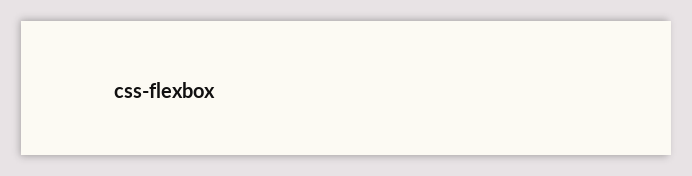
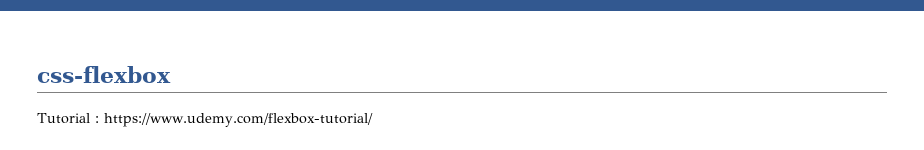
(215, 90) none -> [37,113,373,127] // Tutorial : https://www.udemy.com/flexbox-tutorial/

